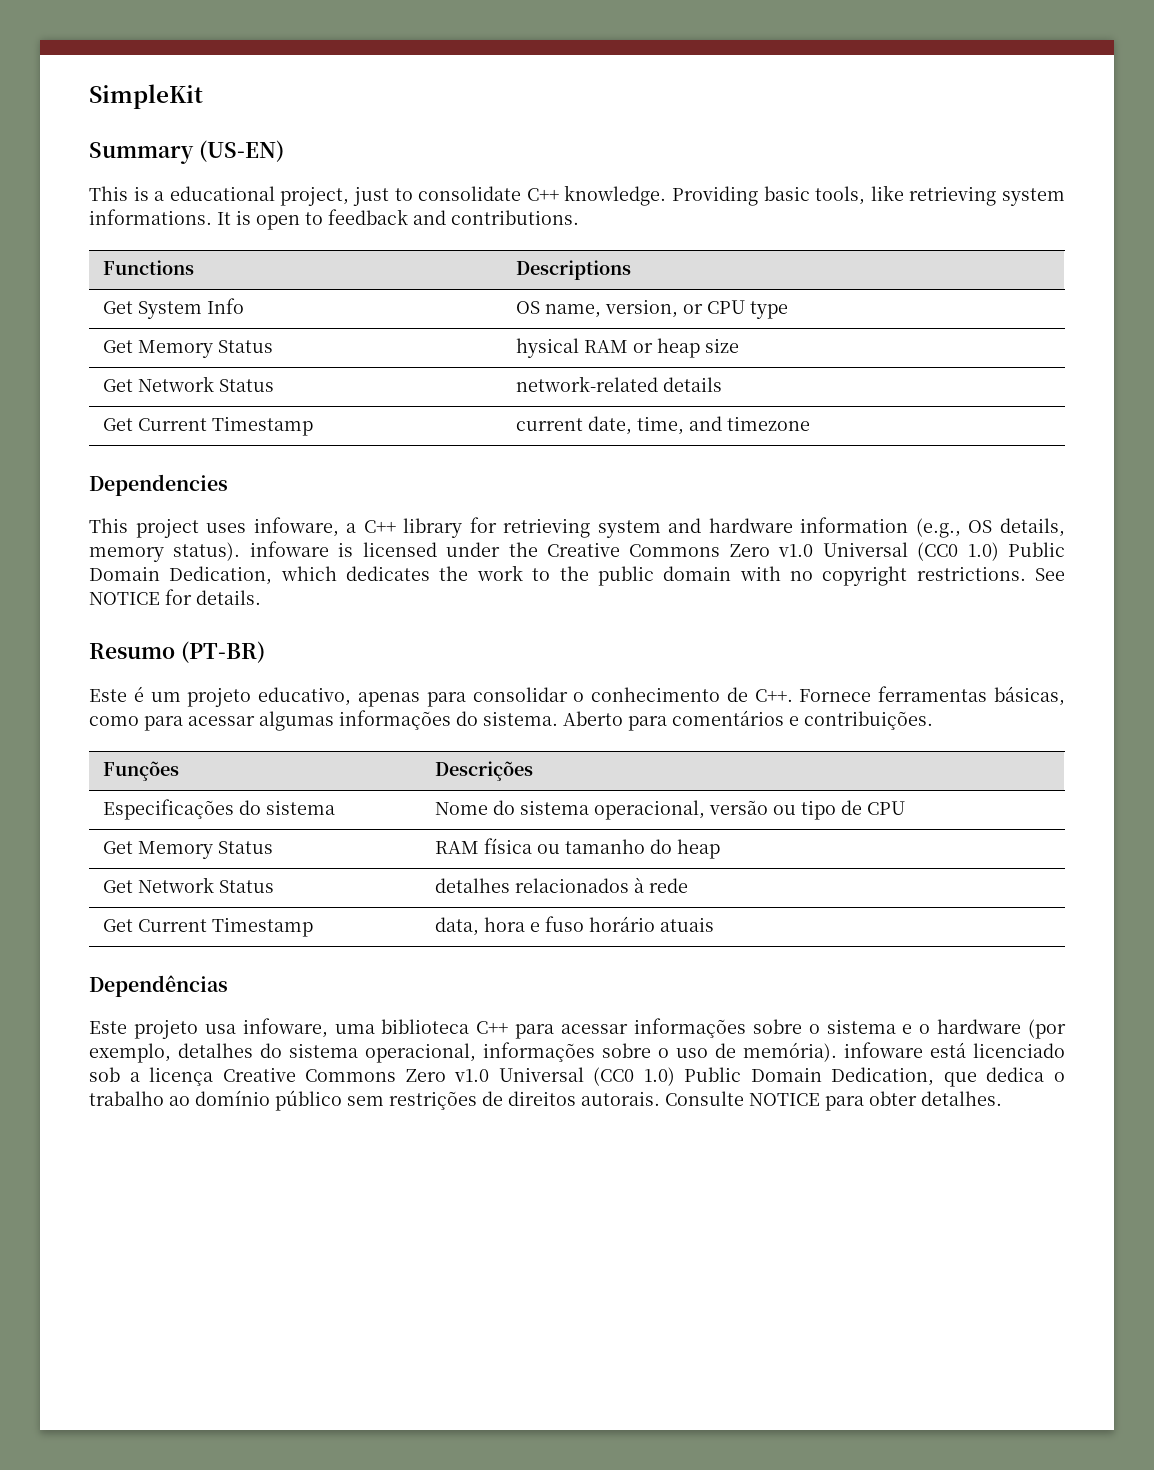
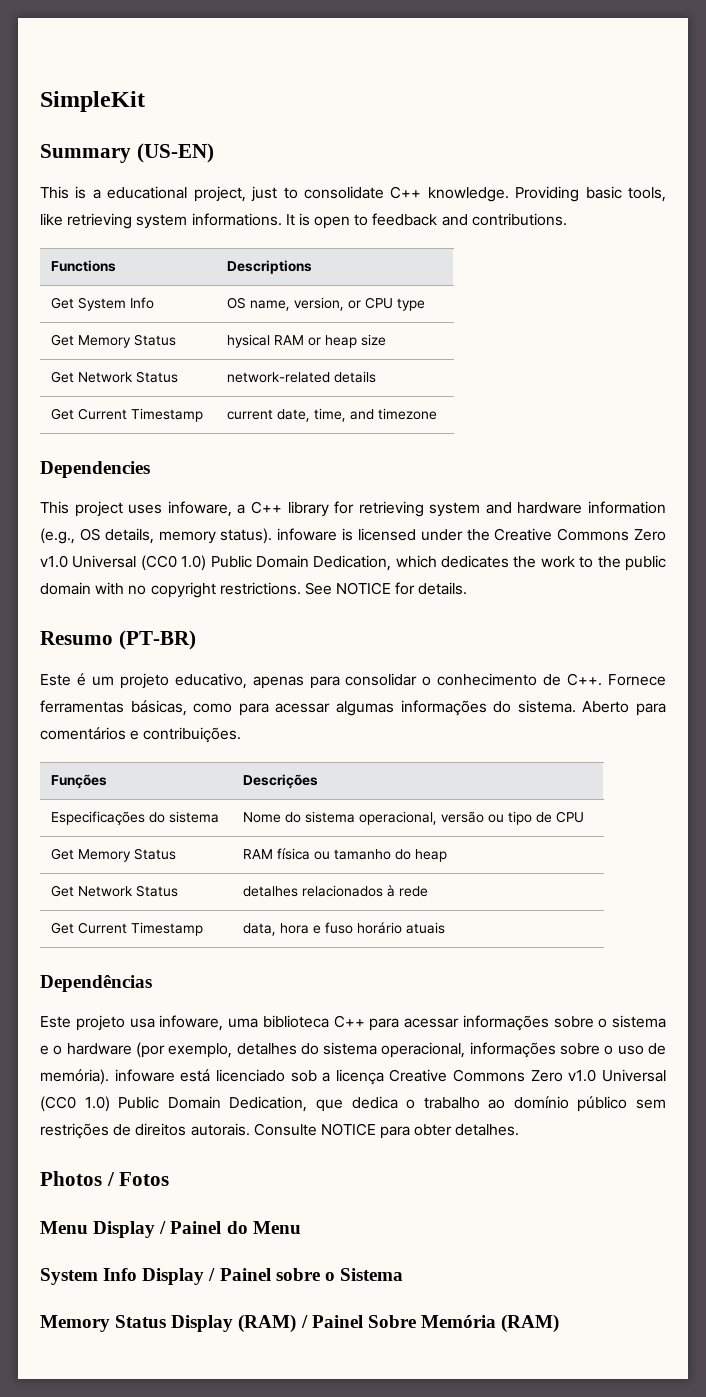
(1002, 1098) none -> [40,1171,170,1186] [40,1221,301,1238] [40,1268,403,1285] [40,1314,560,1333] // Photos / Fotos // Menu Display / Painel do Menu // System Info Display / Painel sobre o Sistema // Memory Status Display (RAM) / Painel Sobre Memória (RAM)

